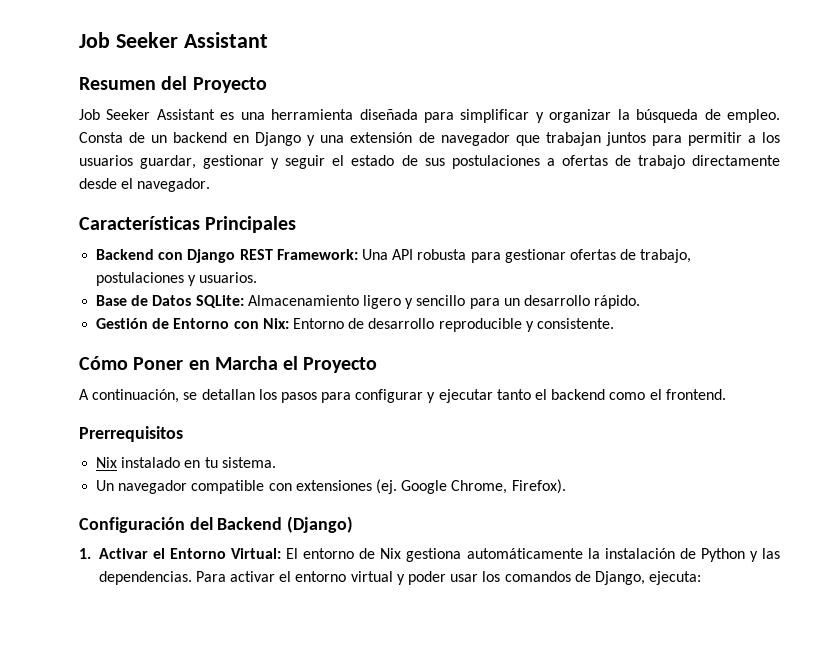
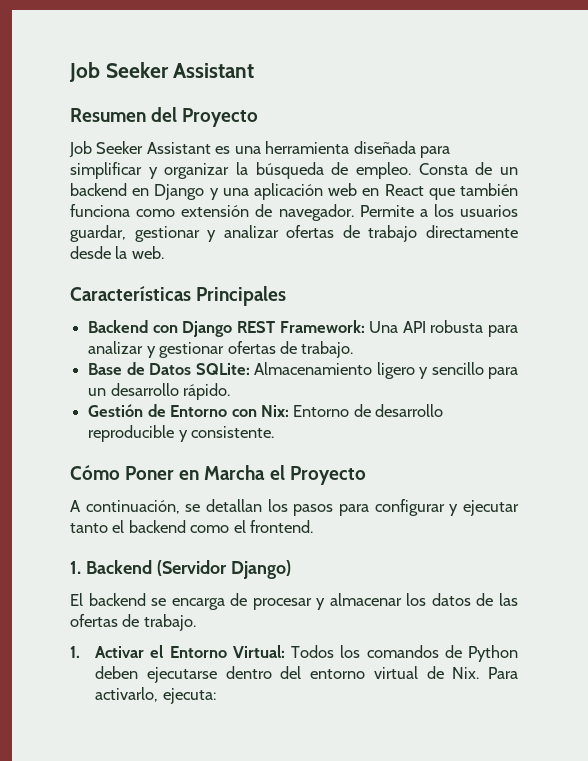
[350,132,742,146] extensión de navegador que trabajan juntos para permitir -> [253,183,518,200] [70,204,414,221] aplicación web en React que también funciona como extensión de navegador. Permite
[285,155,555,169] seguir el estado de sus postulaciones a -> [223,225,279,238] analizar
[121,178,211,192] el navegador. -> [115,246,164,259] la web.
(501, 257) none -> [88,341,156,358] analizar y
[640,249,692,263] [96,272,258,286] trabajo, postulaciones y usuarios. -> [301,341,354,358] trabajo.
[79,426,183,442] [96,457,276,468] [96,479,566,494] [79,516,354,533] Prerrequisitos // Nix instalado en tu sistema. // Un navegador compatible con extensiones (ej. Google Chrome, Firefox). // Configuración del Backend (Django) -> [70,560,291,579] [70,593,518,610] [70,614,196,631] 1. Backend (Servidor Django) // El backend se encarga de procesar y almacenar los datos de las ofertas de trabajo.
[286,548,781,562] [98,571,645,585] El entorno de Nix gestiona automáticamente la instalación de Python y las dependencias. Para activar el entorno virtual y poder usar los comandos de Django, -> [291,645,518,662] [95,666,518,683] [95,687,159,702] Todos los comandos de Python deben ejecutarse dentro del entorno virtual de Nix. Para activarlo,

